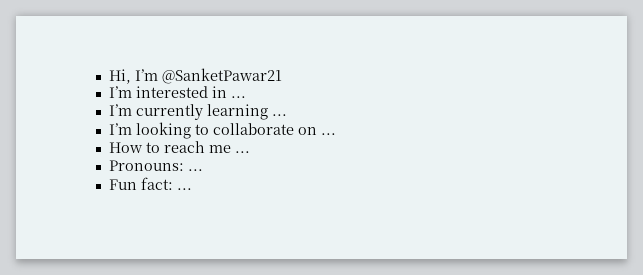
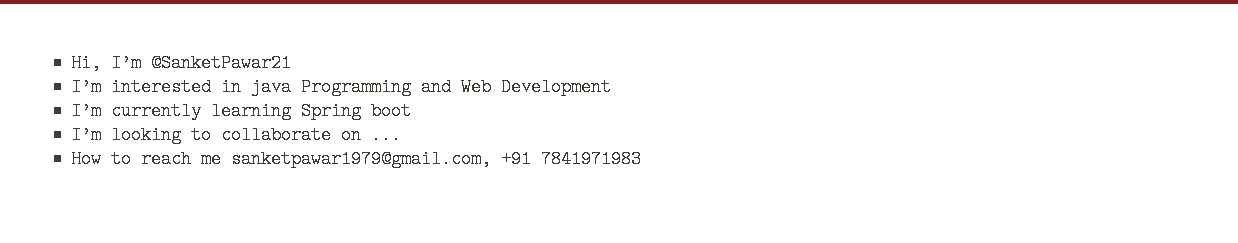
[230,96,246,98] ... -> [251,78,612,96] java Programming and Web Development
[271,114,287,116] ... -> [301,102,412,120] Spring boot
[234,151,250,153] [108,160,203,171] [108,177,192,190] ... // Pronouns: ... // Fun fact: ... -> [231,150,642,168] sanketpawar1979@gmail.com, +91 7841971983

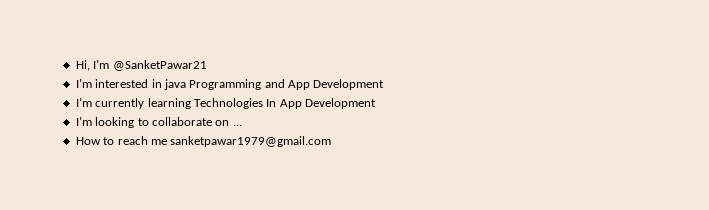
[461,78,492,96] Web -> [288,80,310,90] App
[301,102,412,120] Spring boot -> [193,98,376,109] Technologies In App Development
[231,150,642,168] sanketpawar1979@gmail.com, +91 7841971983 -> [170,136,332,147] sanketpawar1979@gmail.com

